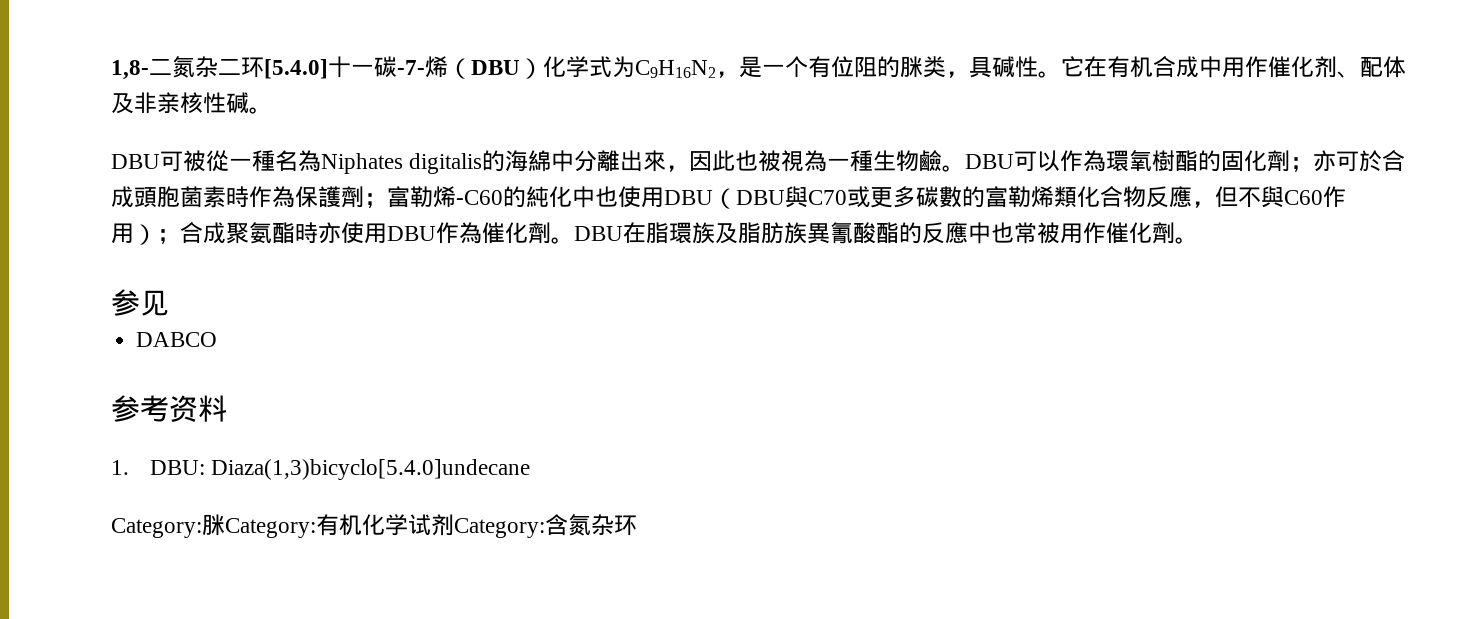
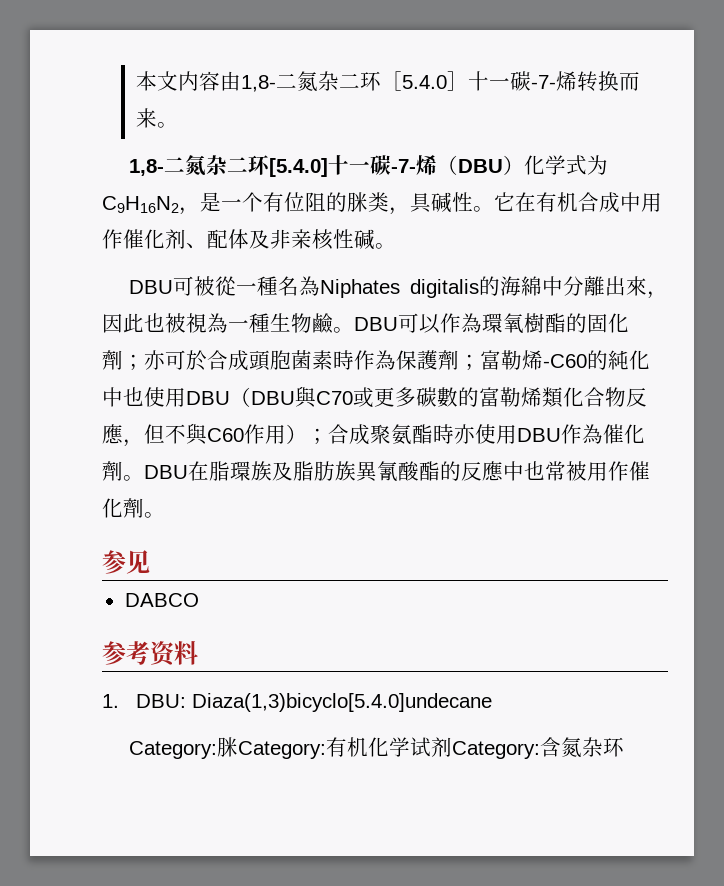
(111, 70) none -> [135,71,640,92] [135,108,178,128] 本文内容由1,8-二氮杂二环［5.4.0］十一碳-7-烯转换而来。 //

